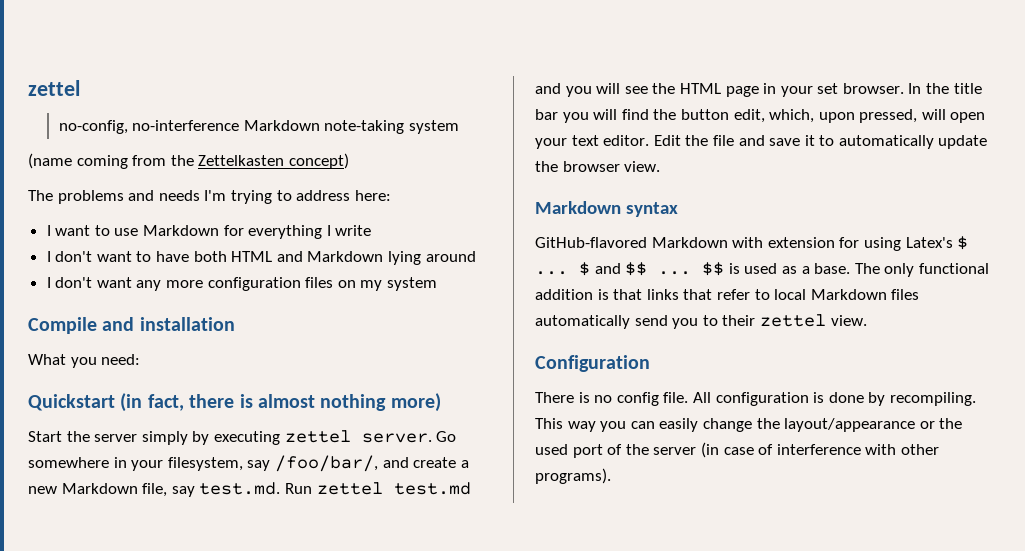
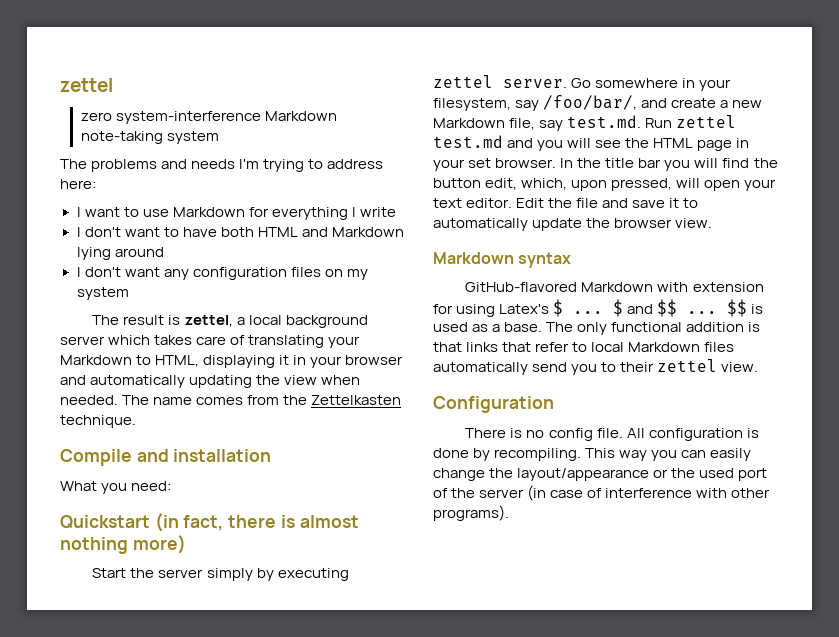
[58,120,240,134] no-config, no-interference -> [80,111,261,124] zero system-interference
[28,153,349,169] // (name coming from the Zettelkasten concept) -> (219, 137) none
[166,280,204,288] more -> (189, 274) none
(438, 284) none -> [92,315,368,328] [60,335,361,348] [60,355,404,368] [60,375,361,388] [60,395,402,405] [60,415,136,428] // The result is zettel, a local background server which takes care of translating your Markdown to HTML, displaying it in your browser and automatically updating the view when needed. The name comes from the Zettelkasten technique.

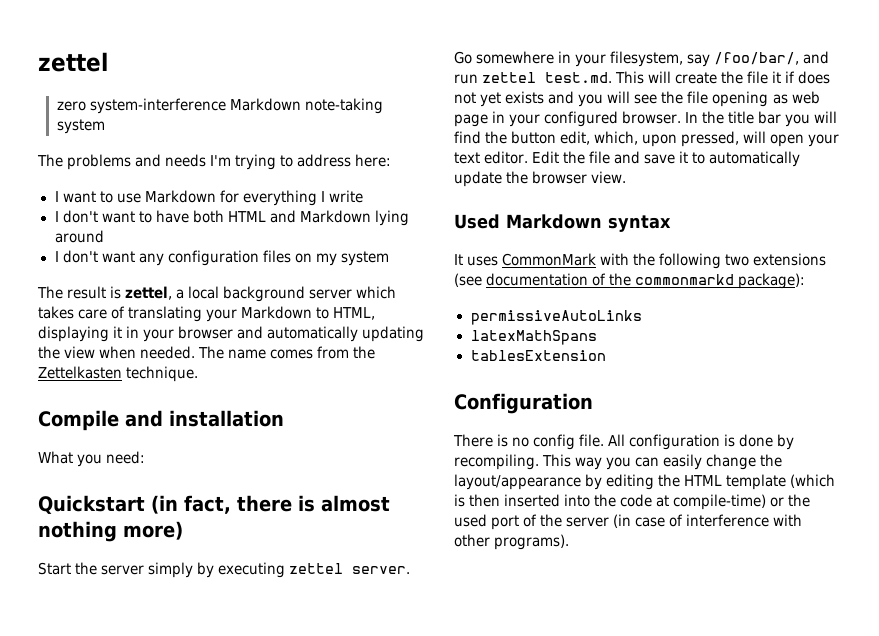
[671,98,763,108] [433,115,737,131] [433,135,503,148] create a new Markdown file, say test.md. Run zettel test.md -> [454,71,831,84] [454,91,545,107] run zettel test.md. This will create the file it if does not yet exists
[653,138,694,148] HTML -> [687,91,820,107] file opening as web
[468,158,492,168] set -> [544,111,619,127] configured
(713, 223) none -> [454,214,500,229] Used
[465,282,764,292] [433,299,764,317] [433,322,761,335] [433,342,735,352] [433,359,759,375] GitHub-flavored Markdown with extension for using Latex's $ ... $ and $$ ... $$ is used as a base. The only functional addition is that links that refer to local Markdown files automatically send you to their zettel view. -> [454,253,827,269] [454,273,806,289] [470,310,642,325] [470,330,597,345] [470,350,606,361] It uses CommonMark with the following two extensions (see documentation of the commonmarkd package): // permissiveAutoLinks // latexMathSpans // tablesExtension
(650, 474) none -> [585,474,836,490] [454,494,767,510] by editing the HTML template (which is then inserted into the code at compile-time)

